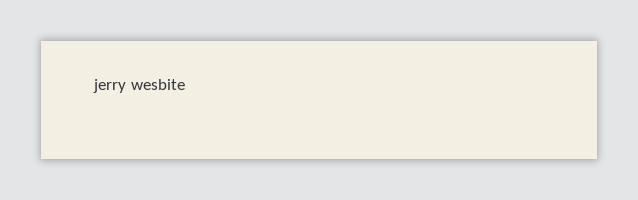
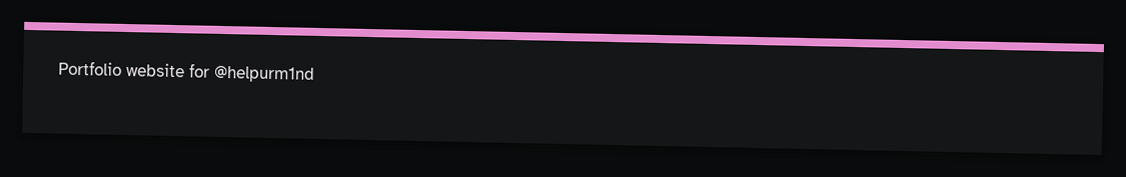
[93,79,185,93] jerry wesbite -> [58,60,315,83] Portfolio website for @helpurm1nd

